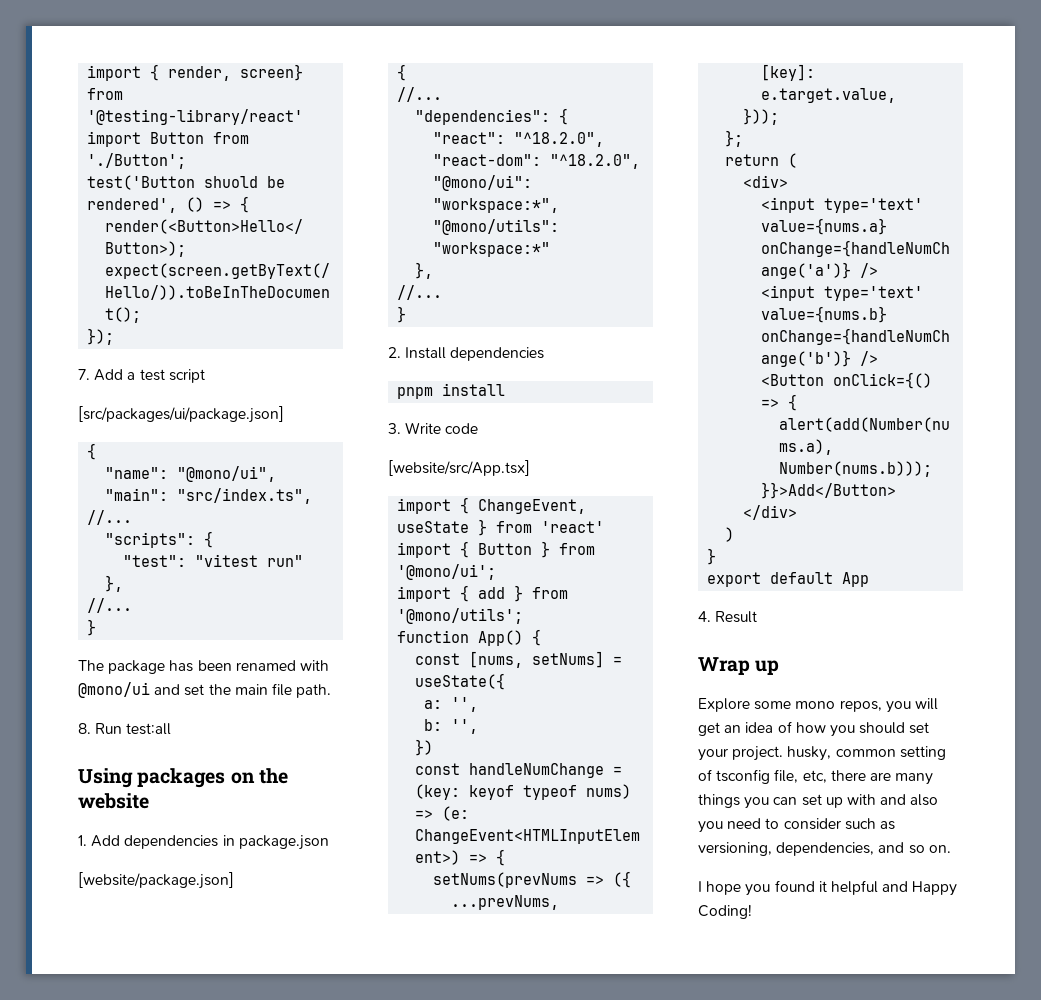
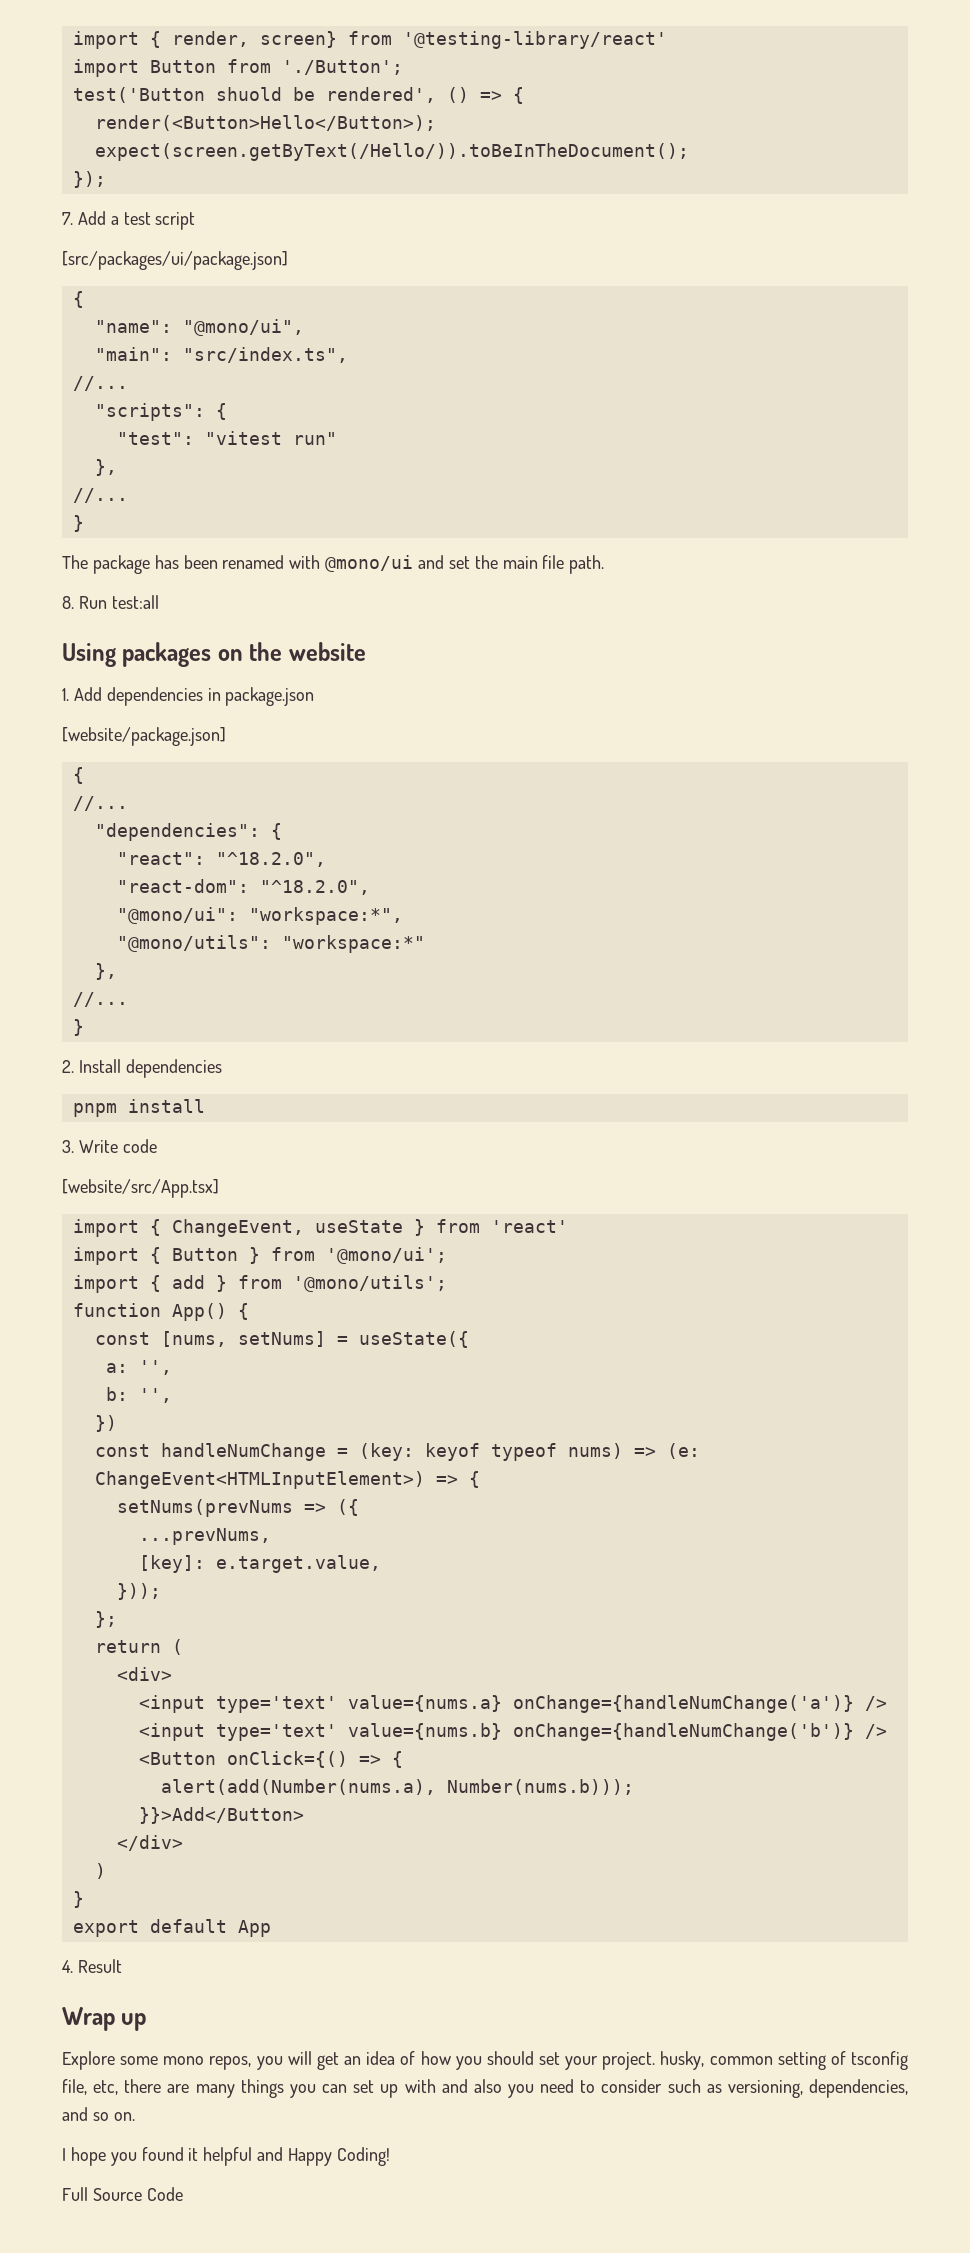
(752, 911) none -> [62,2187,183,2201] // Full Source Code

